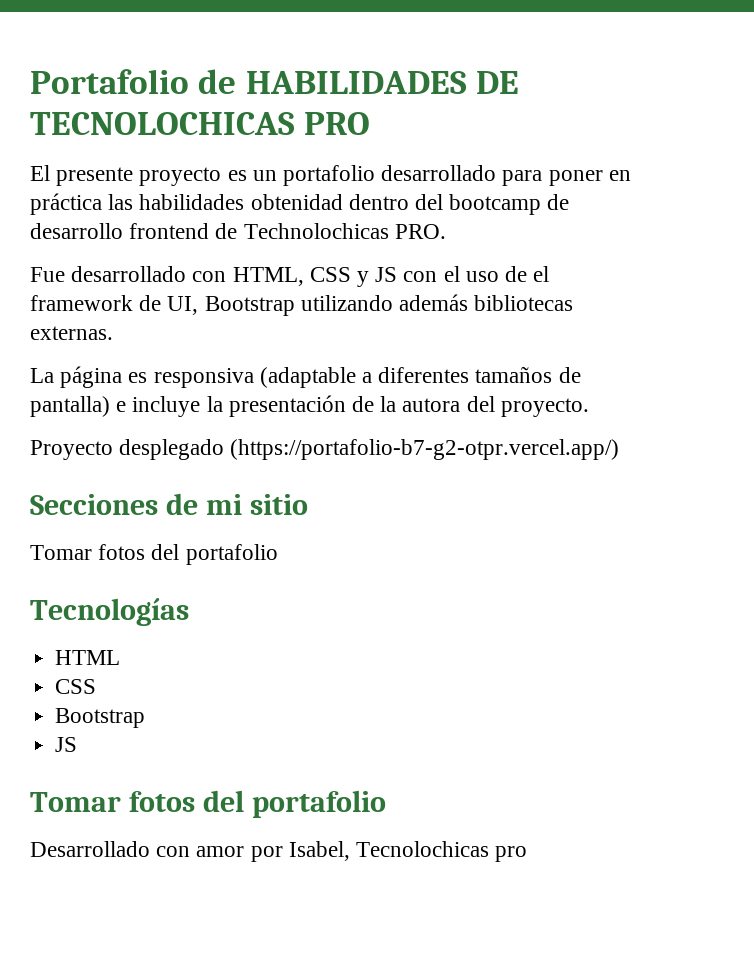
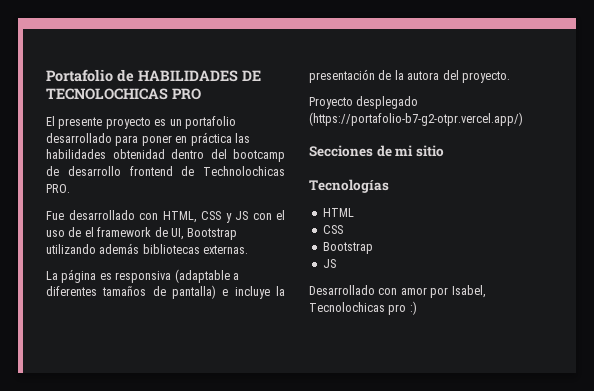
[30,544,278,565] // Tomar fotos del portafolio -> (444, 151) none
[30,790,386,818] // Tomar fotos del portafolio -> (336, 263) none
(528, 854) none -> [409,301,417,315] :)

